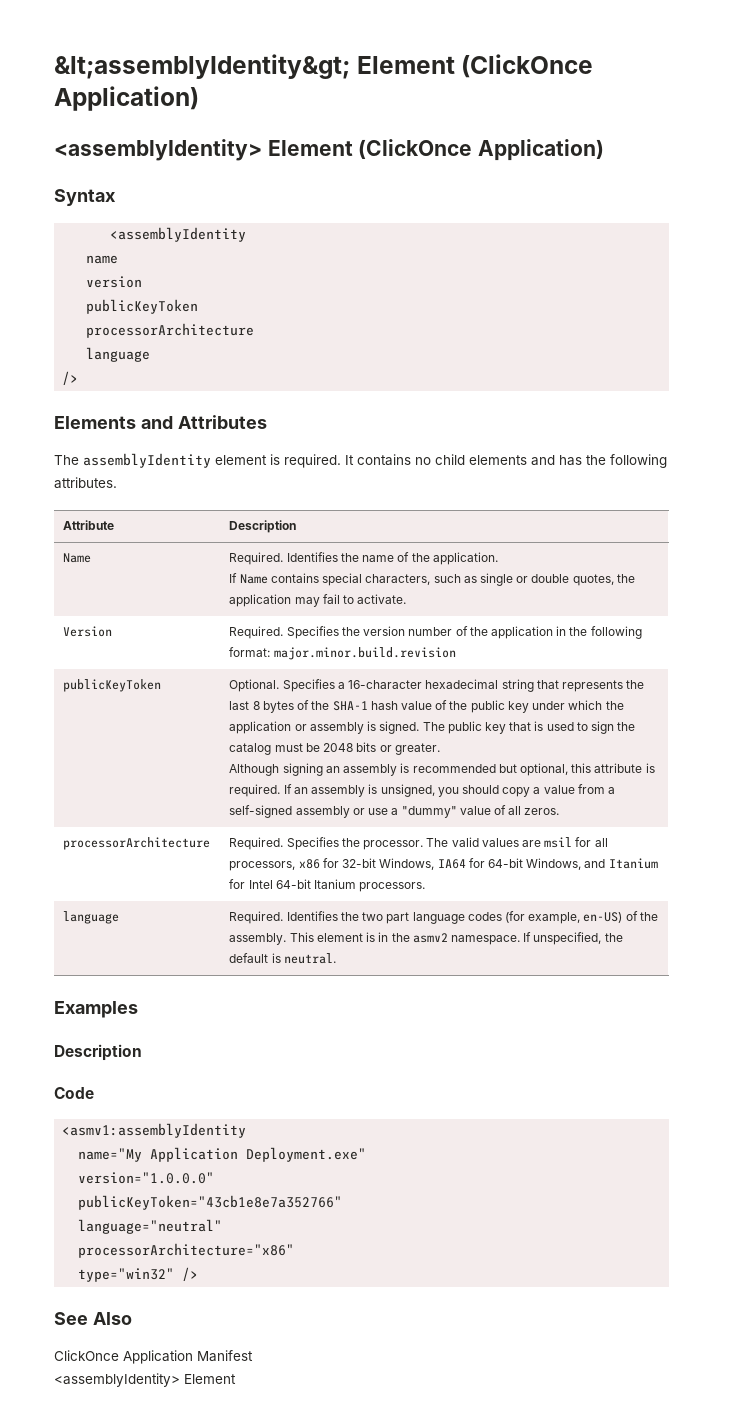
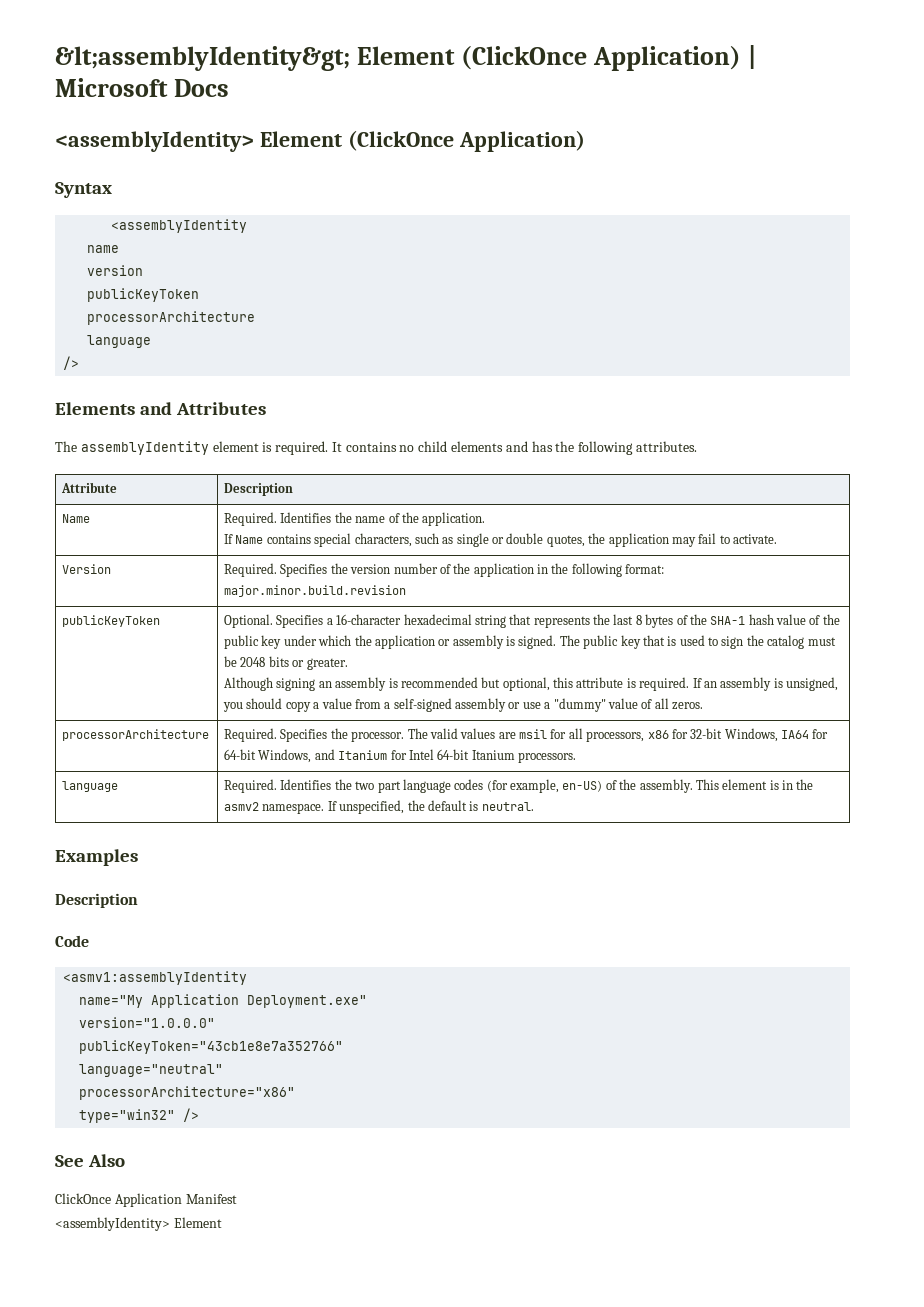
(199, 98) none -> [747,45,756,69] [55,78,229,97] | Microsoft Docs

